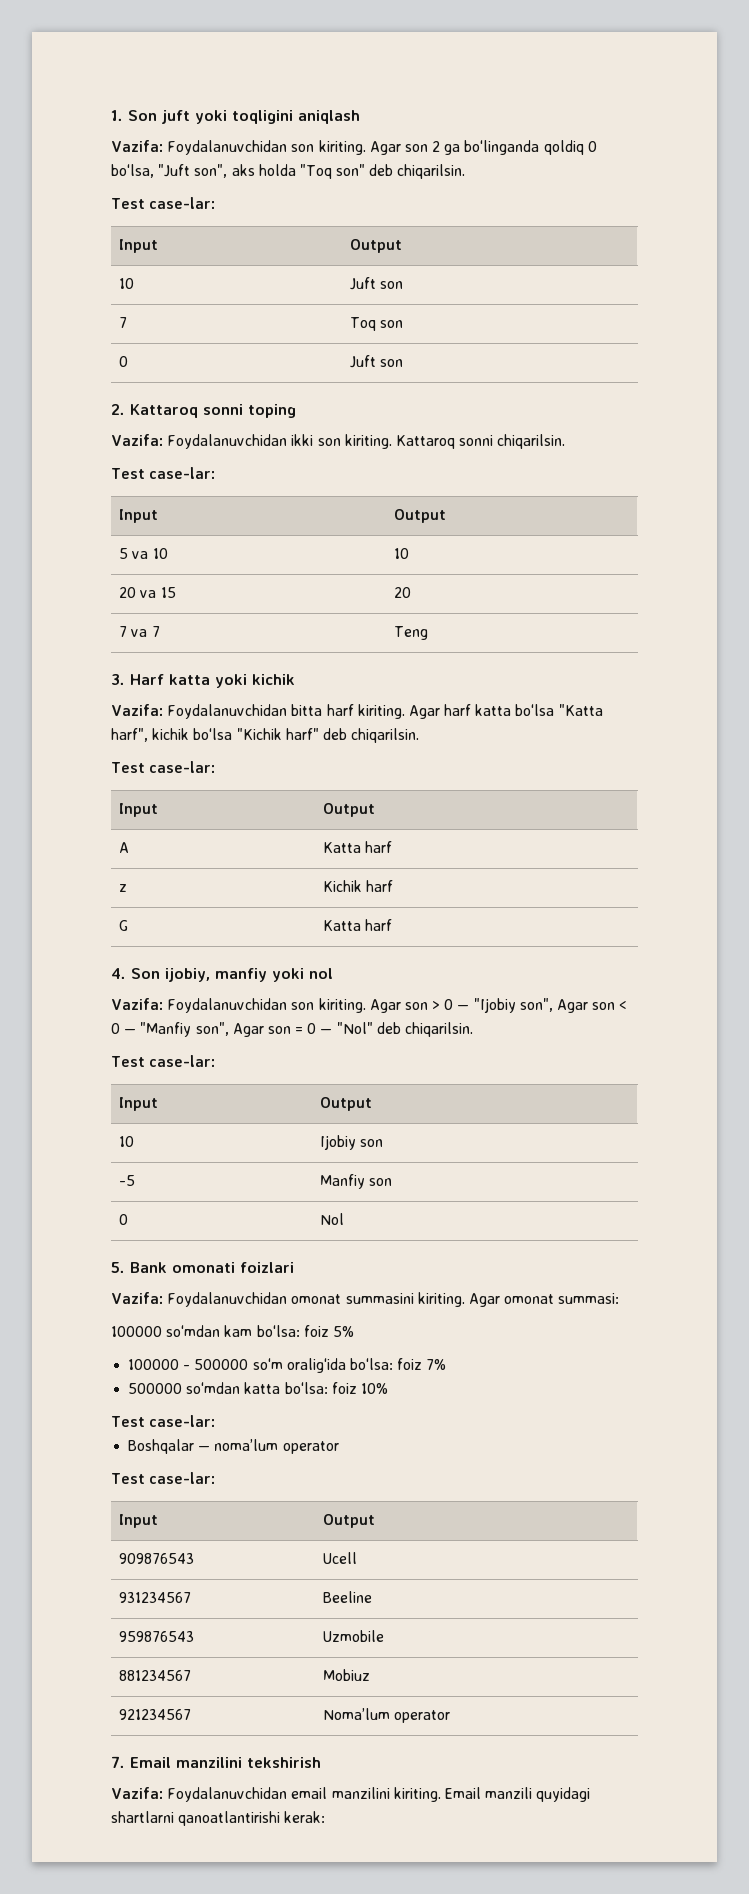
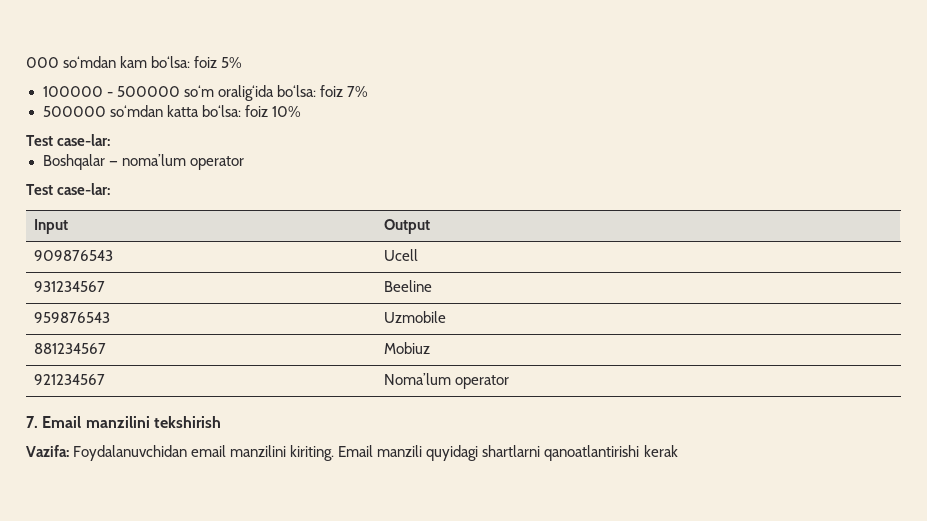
[111,110,360,124] [111,140,597,155] [111,164,466,179] [111,197,216,209] [119,239,159,253] [350,239,403,253] [119,278,135,289] [350,277,404,290] [119,317,128,328] [350,317,404,331] [119,356,129,367] [350,355,404,368] [111,404,296,418] [111,434,566,449] [111,467,216,479] [119,509,159,523] [394,509,447,523] [119,548,168,559] [394,548,410,559] [119,587,176,598] [394,587,412,598] [119,626,160,637] [394,626,429,640] [111,674,295,688] [111,704,603,719] [111,728,420,743] [111,761,216,773] [119,803,159,817] [323,803,376,817] [119,842,130,853] [323,841,393,853] [119,884,128,892] [323,880,394,892] [119,920,129,931] [323,919,393,931] [111,968,333,982] [111,998,628,1013] [111,1022,474,1037] [111,1055,216,1067] [119,1097,159,1111] [320,1097,373,1111] [119,1136,135,1147] [320,1135,384,1150] [119,1175,136,1186] [320,1174,393,1189] [119,1214,129,1225] [320,1213,345,1225] [111,1262,294,1273] [111,1292,620,1307] [111,1326,162,1337] 1. Son juft yoki toqligini aniqlash // Vazifa: Foydalanuvchidan son kiriting. Agar son 2 ga bo‘linganda qoldiq 0 bo‘lsa, "Juft son", aks holda "Toq son" deb chiqarilsin. // Test case-lar: // Input | Output // 10 | Juft son // 7 | Toq son // 0 | Juft son // 2. Kattaroq sonni toping // Vazifa: Foydalanuvchidan ikki son kiriting. Kattaroq sonni chiqarilsin. // Test case-lar: // Input | Output // 5 va 10 | 10 // 20 va 15 | 20 // 7 va 7 | Teng // 3. Harf katta yoki kichik // Vazifa: Foydalanuvchidan bitta harf kiriting. Agar harf katta bo‘lsa "Katta harf", kichik bo‘lsa "Kichik harf" deb chiqarilsin. // Test case-lar: // Input | Output // A | Katta harf // z | Kichik harf // G | Katta harf // 4. Son ijobiy, manfiy yoki nol // Vazifa: Foydalanuvchidan son kiriting. Agar son > 0 — "Ijobiy son", Agar son < 0 — "Manfiy son", Agar son = 0 — "Nol" deb chiqarilsin. // Test case-lar: // Input | Output // 10 | Ijobiy son // -5 | Manfiy son // 0 | Nol // 5. Bank omonati foizlari // Vazifa: Foydalanuvchidan omonat summasini kiriting. Agar omonat summasi: // 100000 -> [26,57,59,68] 000
[284,1811,326,1823] kerak: -> [643,445,678,457] kerak

